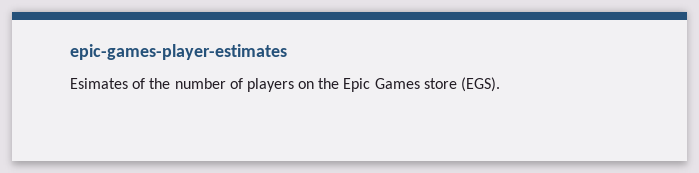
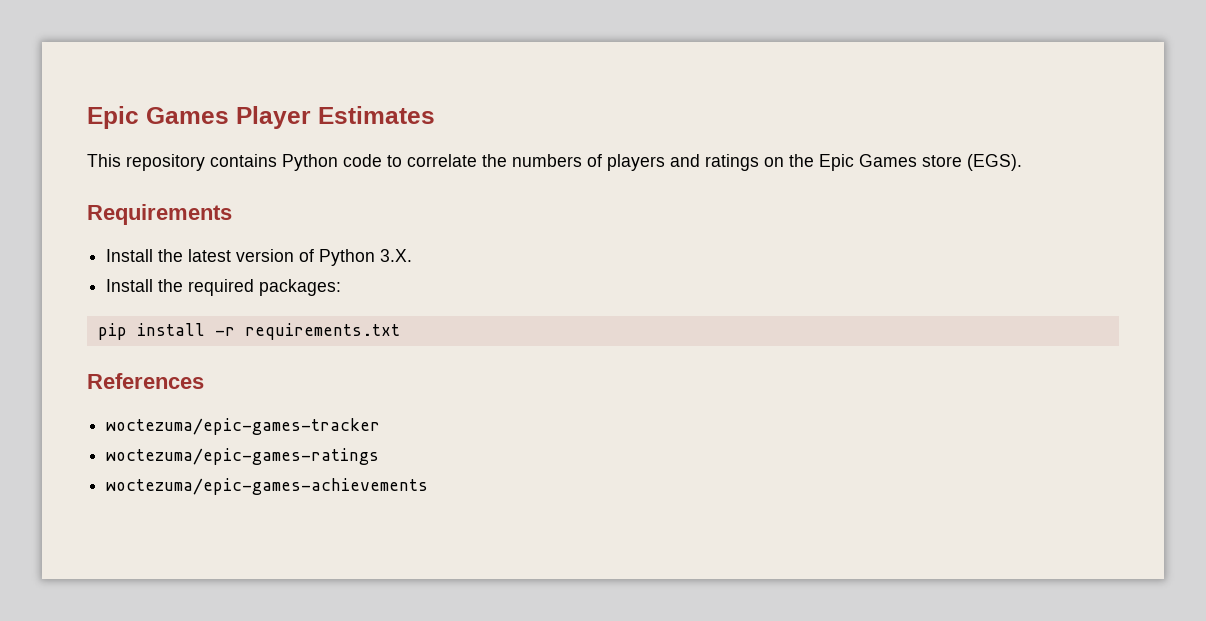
[70,44,287,60] [70,78,294,92] epic-games-player-estimates // Esimates of the number of players -> [87,106,435,129] [87,154,759,171] Epic Games Player Estimates // This repository contains Python code to correlate the numbers of players and ratings
(501, 84) none -> [87,204,232,225] [106,249,413,266] [106,279,342,296] [97,323,400,340] [87,373,204,389] [106,418,381,435] [106,448,380,465] [106,478,429,495] // Requirements // Install the latest version of Python 3.X. // Install the required packages: // pip install -r requirements.txt // References // woctezuma/epic-games-tracker // woctezuma/epic-games-ratings // woctezuma/epic-games-achievements

